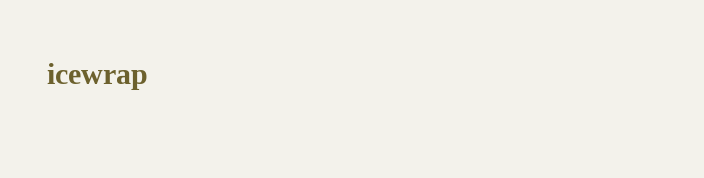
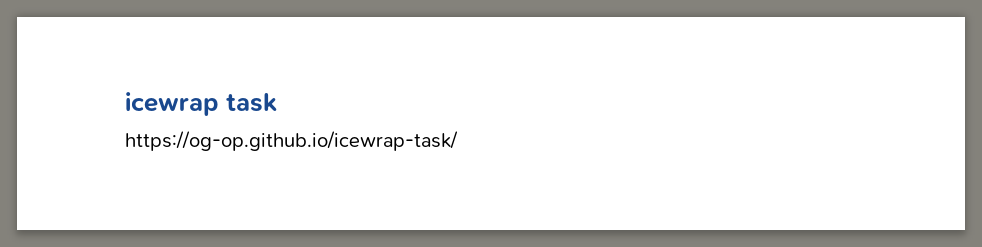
(148, 76) none -> [226,93,278,112] [125,131,458,151] task // https://og-op.github.io/icewrap-task/

